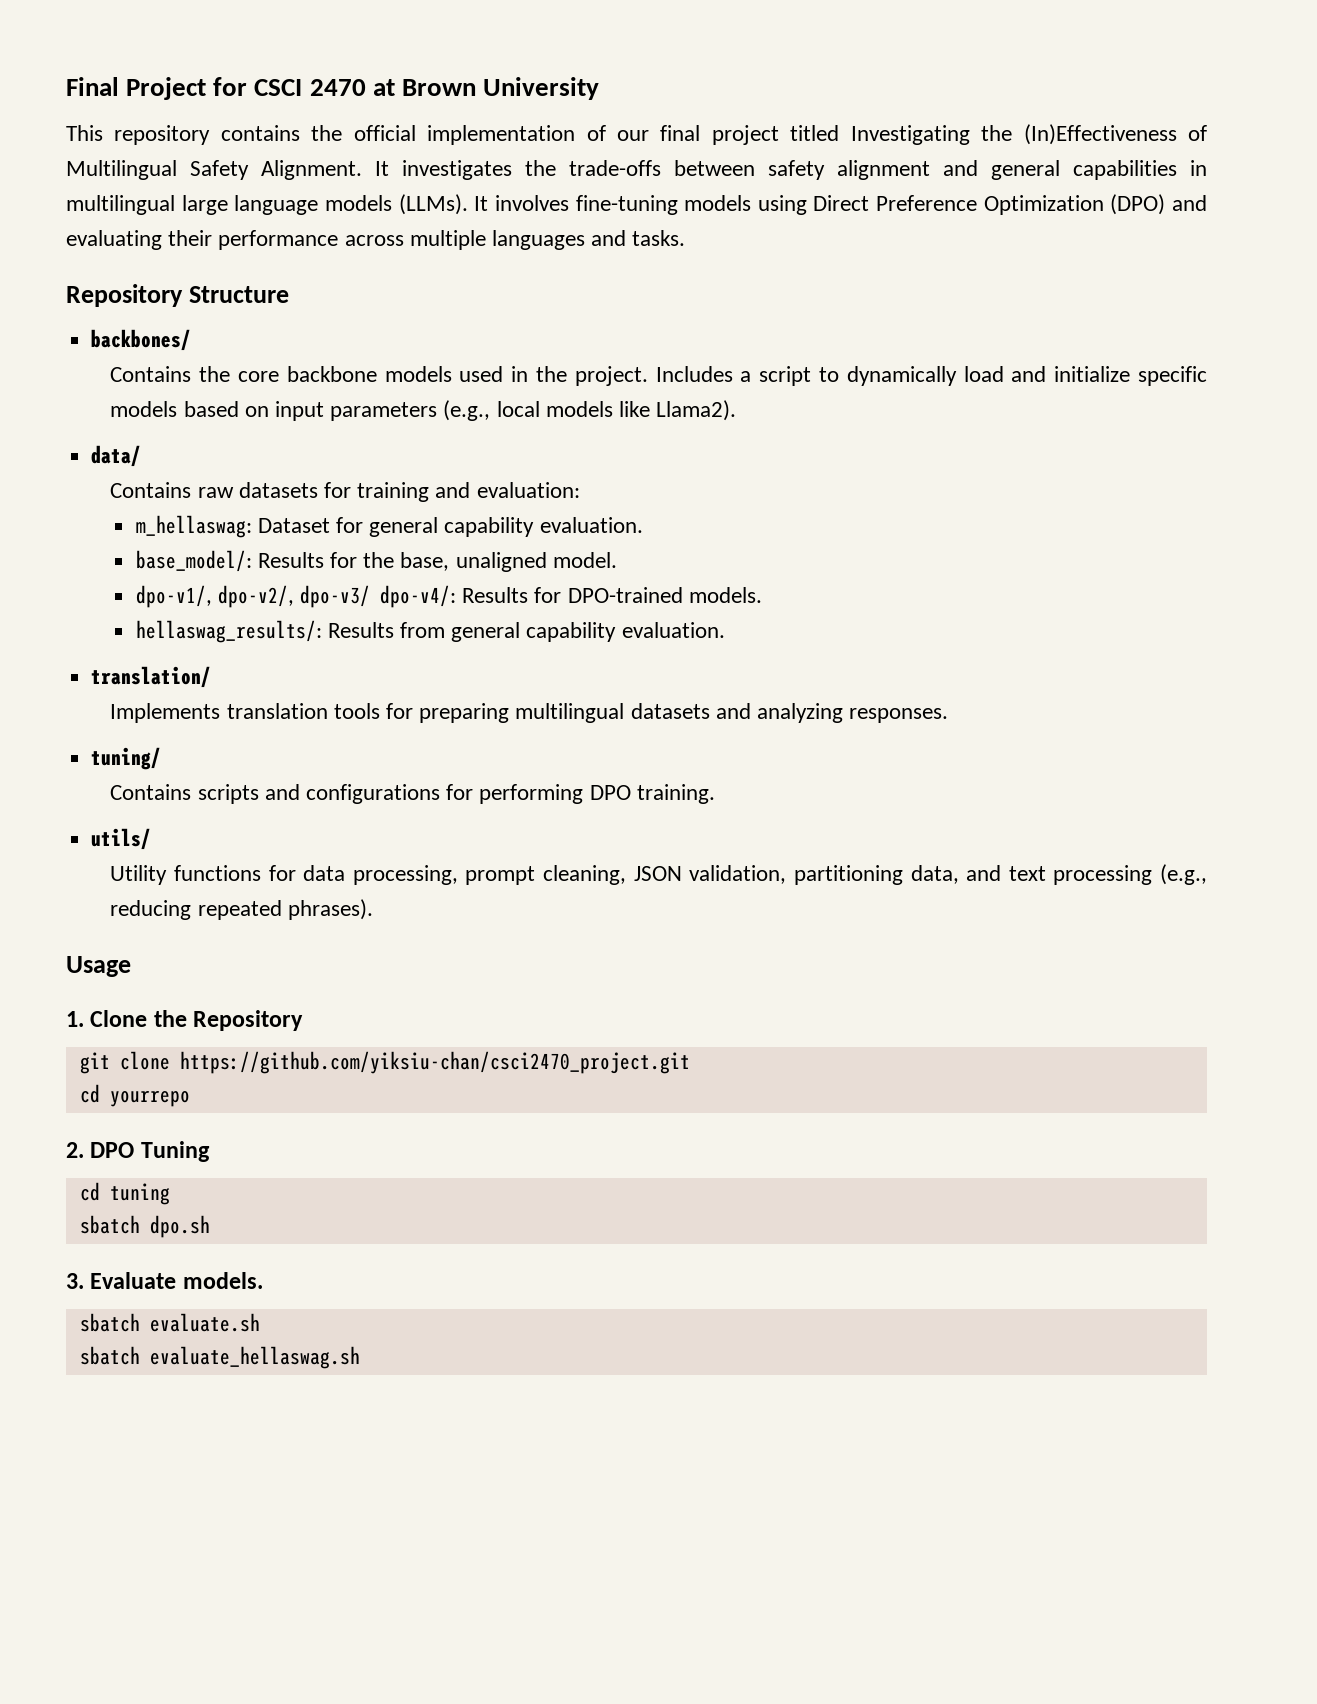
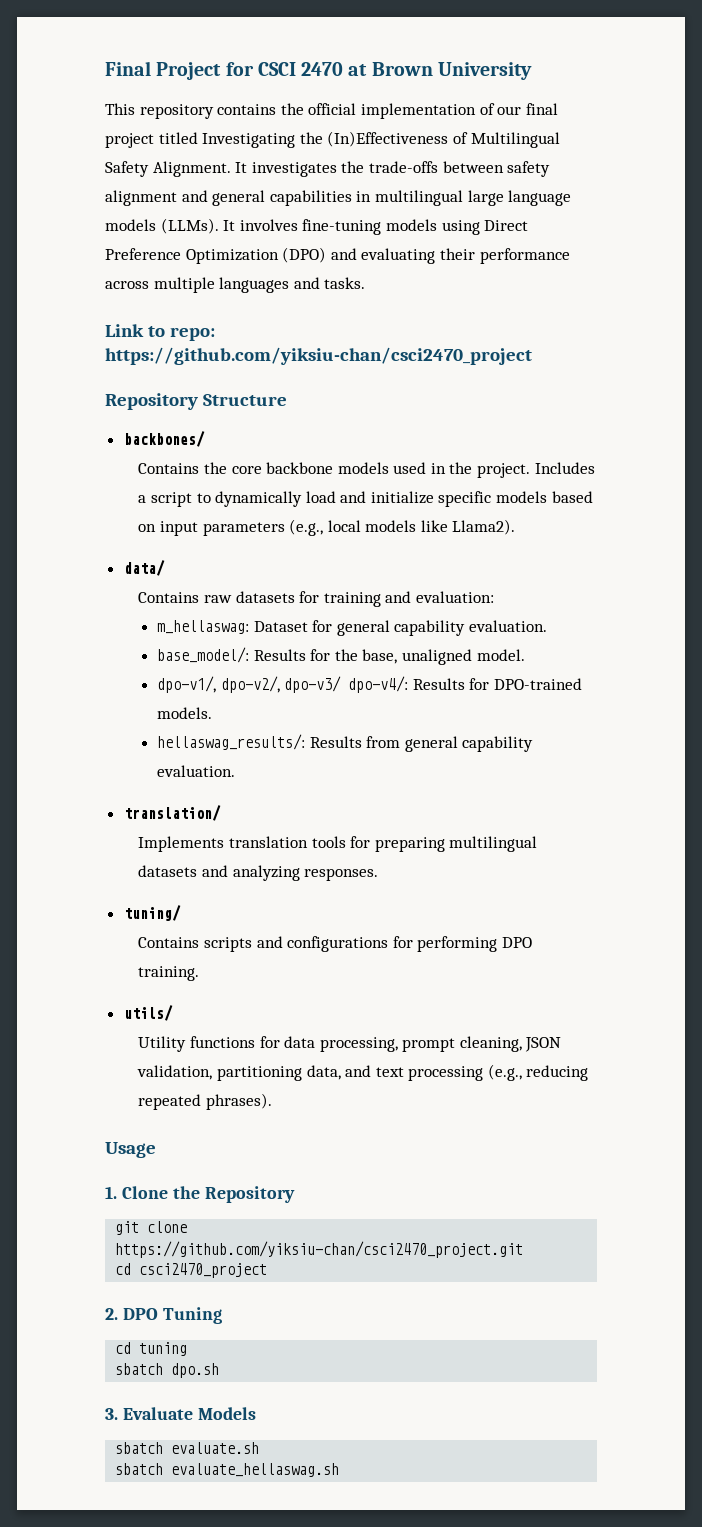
(686, 238) none -> [105,324,215,341] [105,347,532,365] // Link to repo: https://github.com/yiksiu-chan/csci2470_project
[109,1090,190,1107] yourrepo -> [139,1263,268,1278] csci2470_project
[182,1272,263,1289] models. -> [197,1407,256,1420] Models

